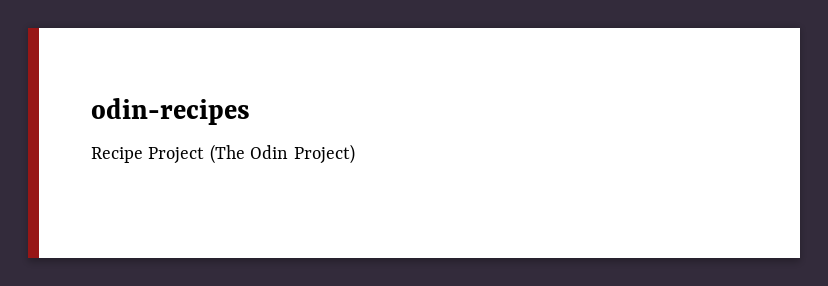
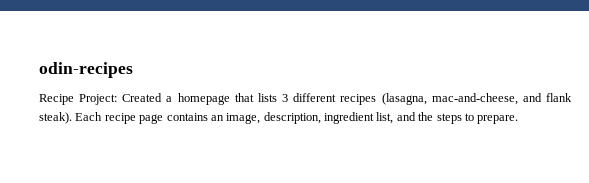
[148,144,355,164] Project (The Odin Project) -> [79,93,572,105] [39,112,519,124] Project: Created a homepage that lists 3 different recipes (lasagna, mac-and-cheese, and flank steak). Each recipe page contains an image, description, ingredient list, and the steps to prepare.

